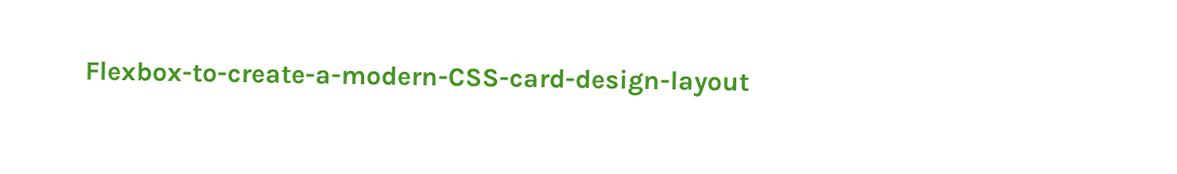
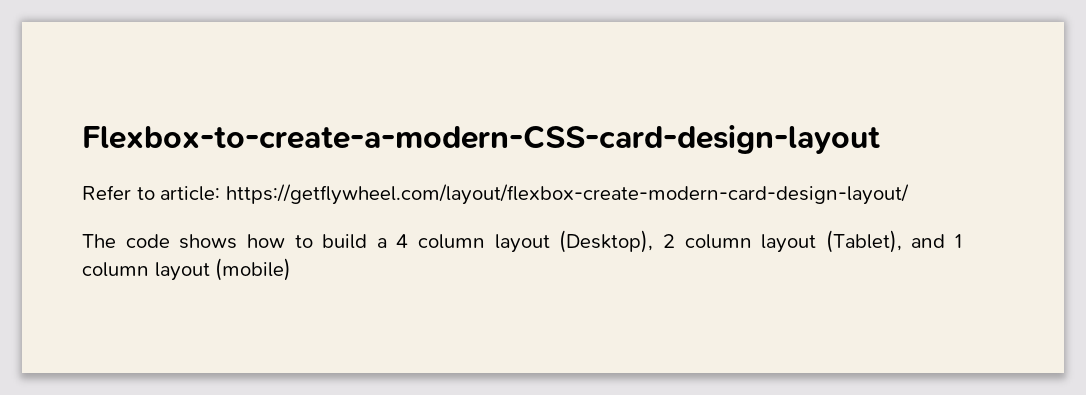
(750, 79) none -> [82,184,909,205] [82,230,962,253] [82,258,292,281] // Refer to article: https://getflywheel.com/layout/flexbox-create-modern-card-design-layout/ // The code shows how to build a 4 column layout (Desktop), 2 column layout (Tablet), and 1 column layout (mobile)

